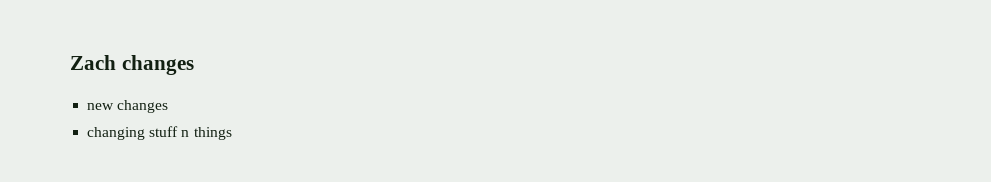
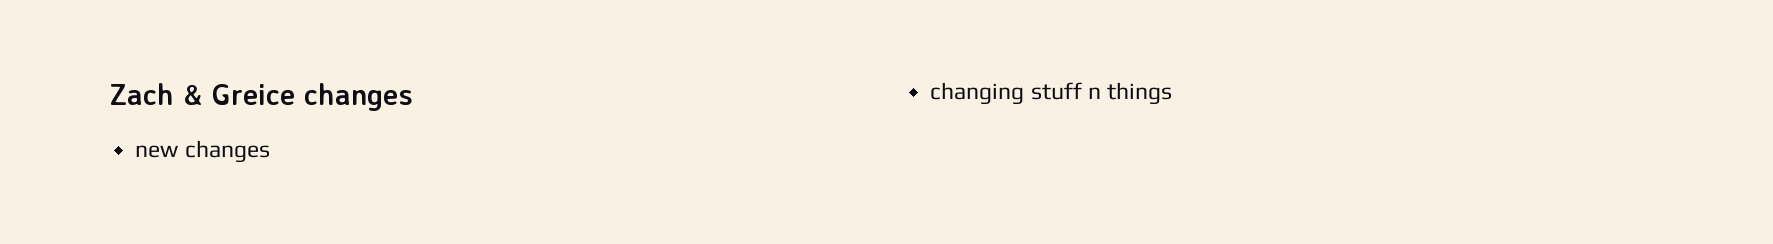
(116, 62) none -> [183,84,295,105] & Greice

